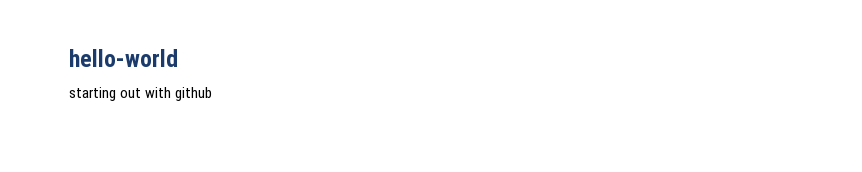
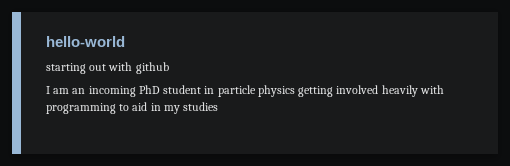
(213, 94) none -> [46,85,444,97] [46,102,219,114] // I am an incoming PhD student in particle physics getting involved heavily with programming to aid in my studies

